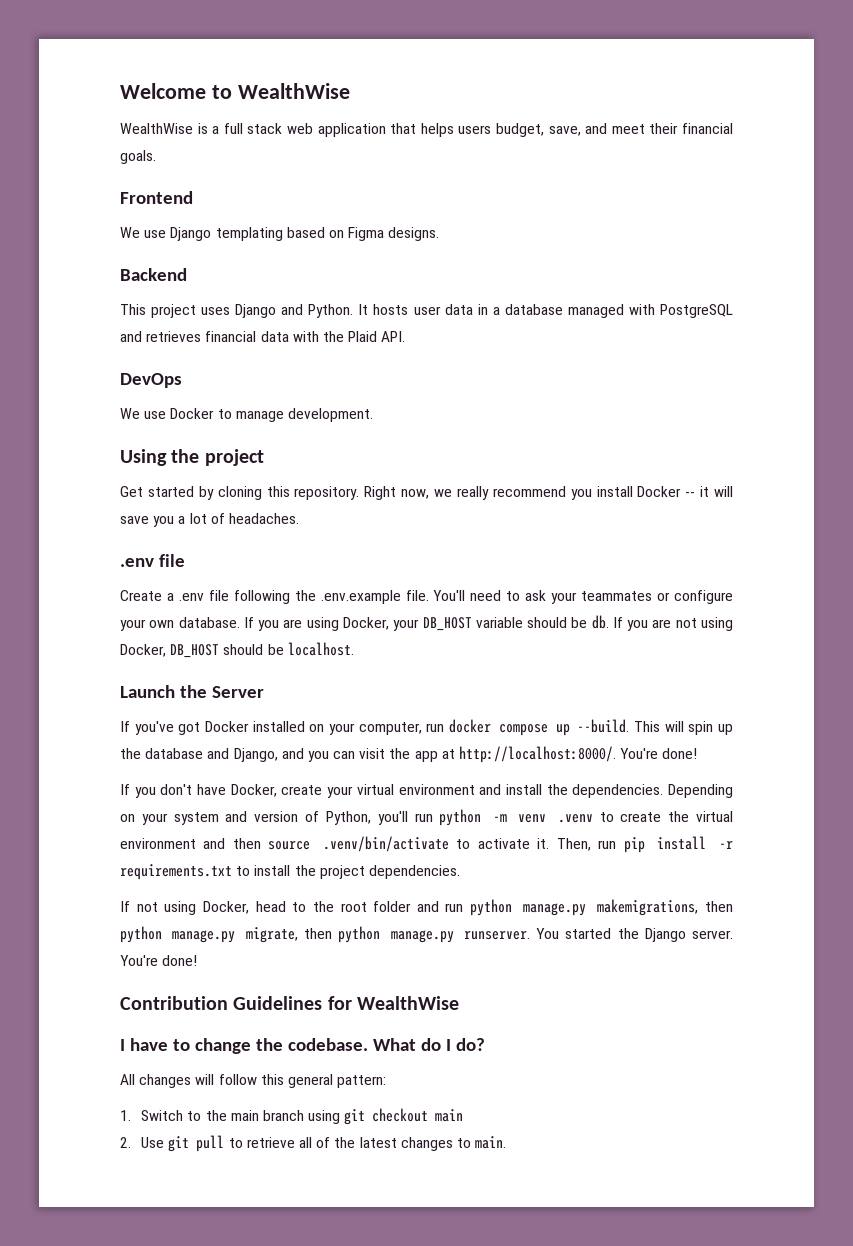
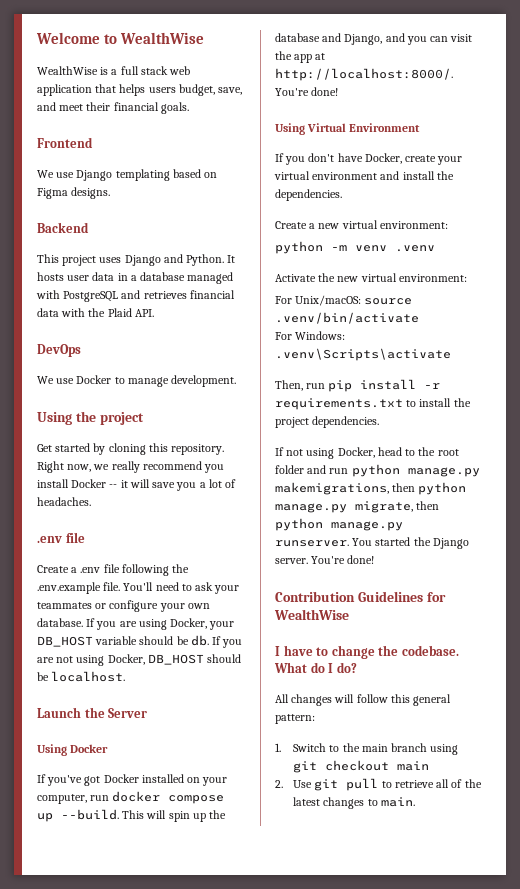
(264, 692) none -> [37,744,109,756] // Using Docker
(698, 753) none -> [275,123,421,135] // Using Virtual Environment
[668,784,734,798] [120,809,734,826] [120,838,261,849] Depending on your system and version of Python, you'll run python -m venv .venv to create the virtual environment and then -> [275,220,448,229] [275,241,435,254] [275,273,467,282] [275,295,362,306] // Create a new virtual environment: // python -m venv .venv // Activate the new virtual environment: // For Unix/macOS:
[456,838,550,849] to activate it. -> [275,331,346,340] [275,348,451,361] // For Windows: .venv\Scripts\activate //

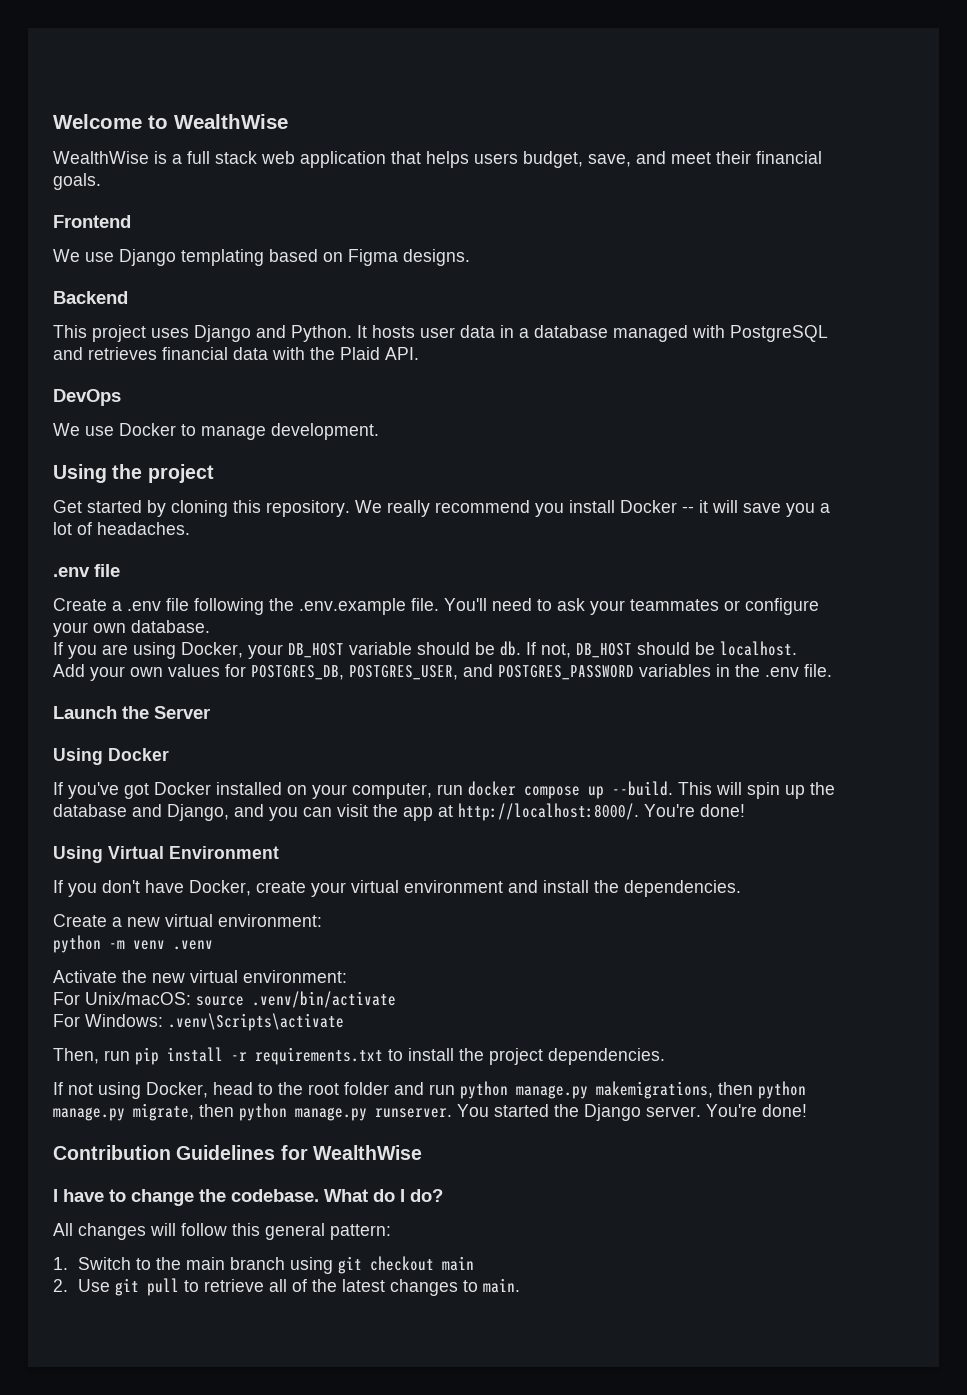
[37,461,110,473] Right now, we -> [355,500,382,513] We
(83, 622) none -> (210, 626) //
[222,639,243,648] [37,654,145,666] you are not using Docker, -> [541,643,571,658] not,
(126, 676) none -> [53,664,832,681] // Add your own values for POSTGRES_DB, POSTGRES_USER, and POSTGRES_PASSWORD variables in the .env file.

